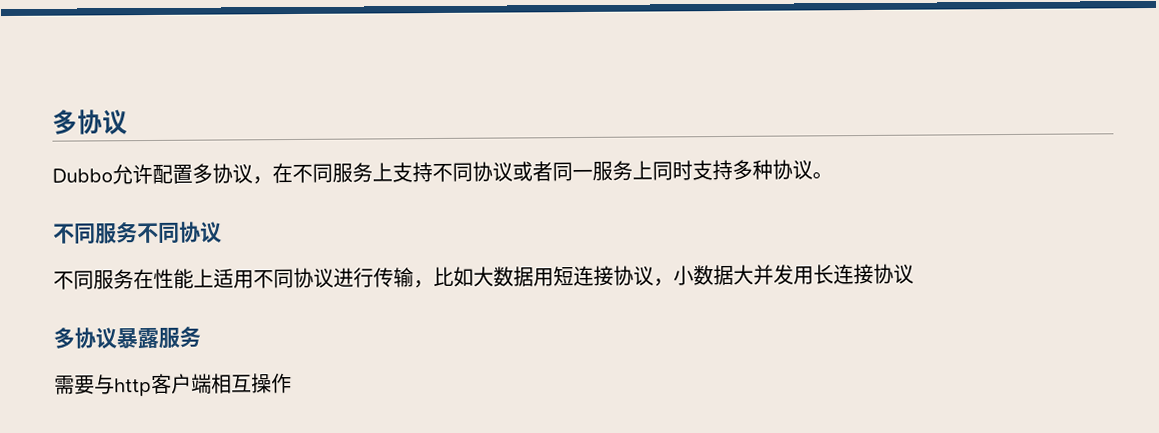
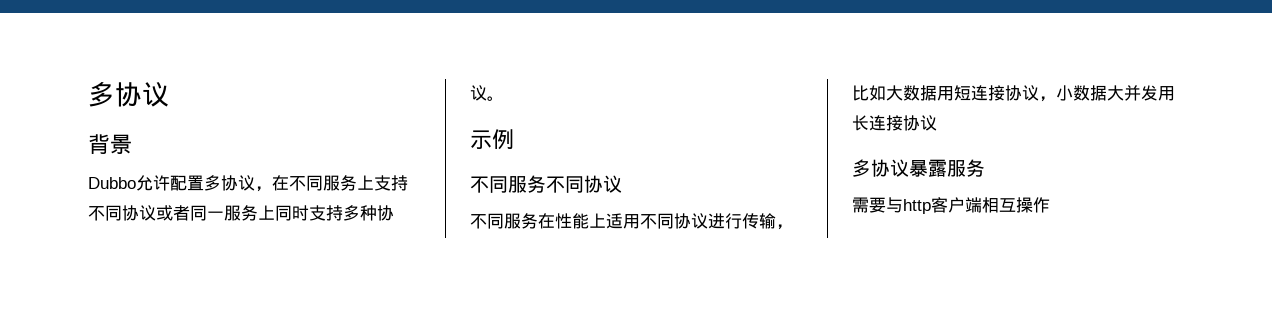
[52,109,128,136] 多协议 -> [88,81,169,107] [88,134,132,154] 多协议 // 背景
(833, 175) none -> [470,129,514,150] // 示例

